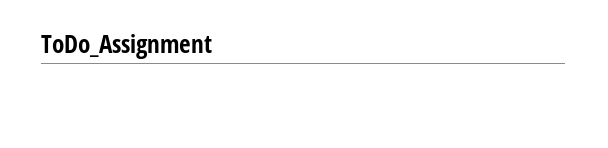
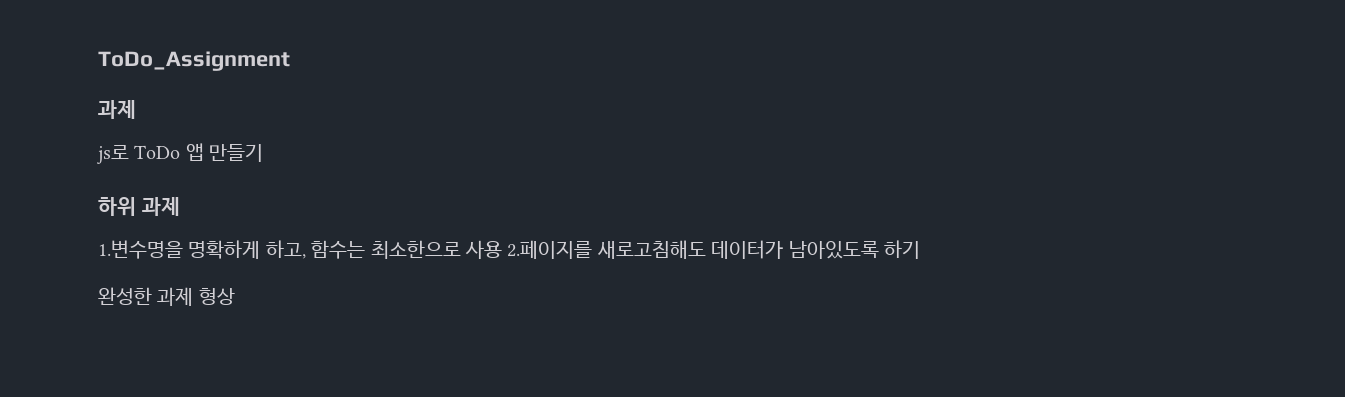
(212, 46) none -> [98,100,136,119] [97,143,264,164] [98,197,180,216] [98,240,920,259] [98,287,235,306] // 과제 // js로 ToDo 앱 만들기 // 하위 과제 // 1.변수명을 명확하게 하고, 함수는 최소한으로 사용 2.페이지를 새로고침해도 데이터가 남아있도록 하기 // 완성한 과제 형상

